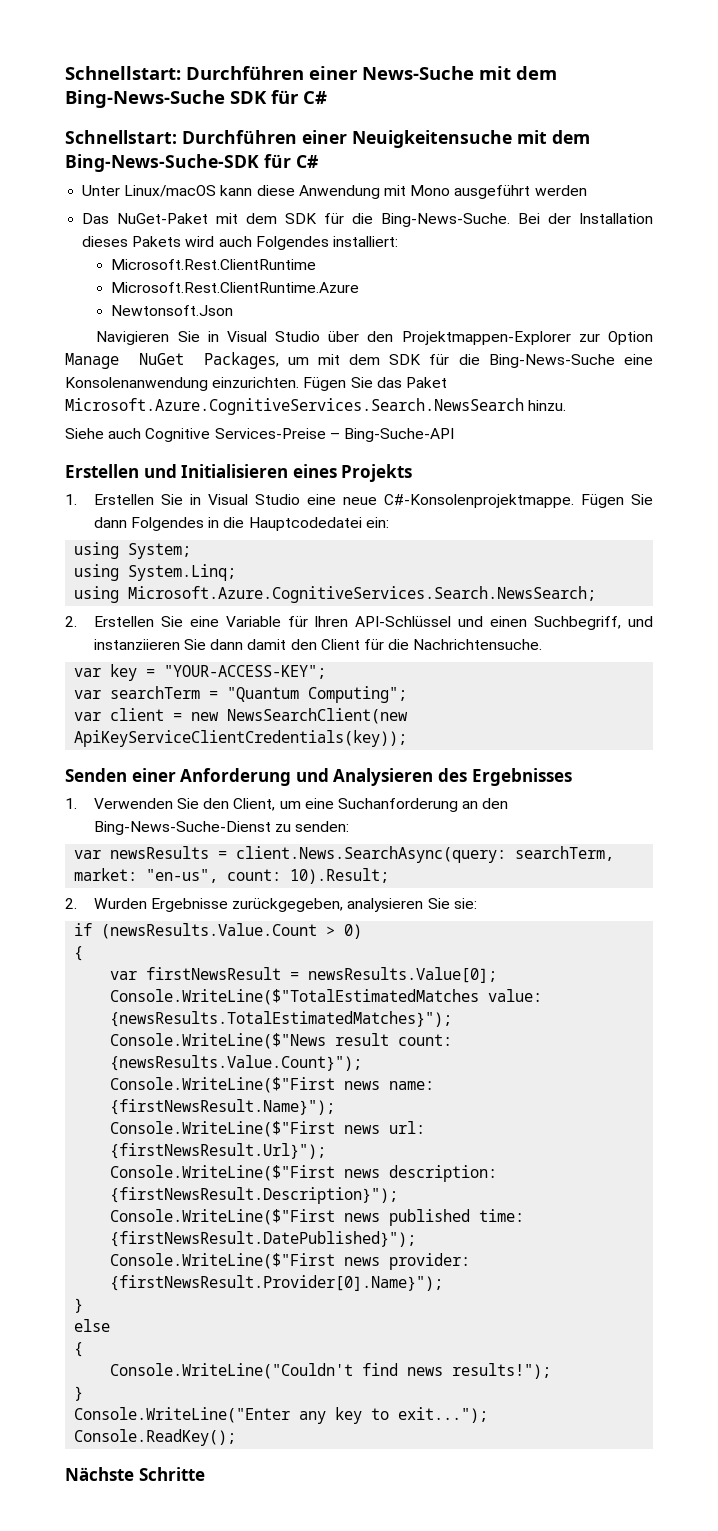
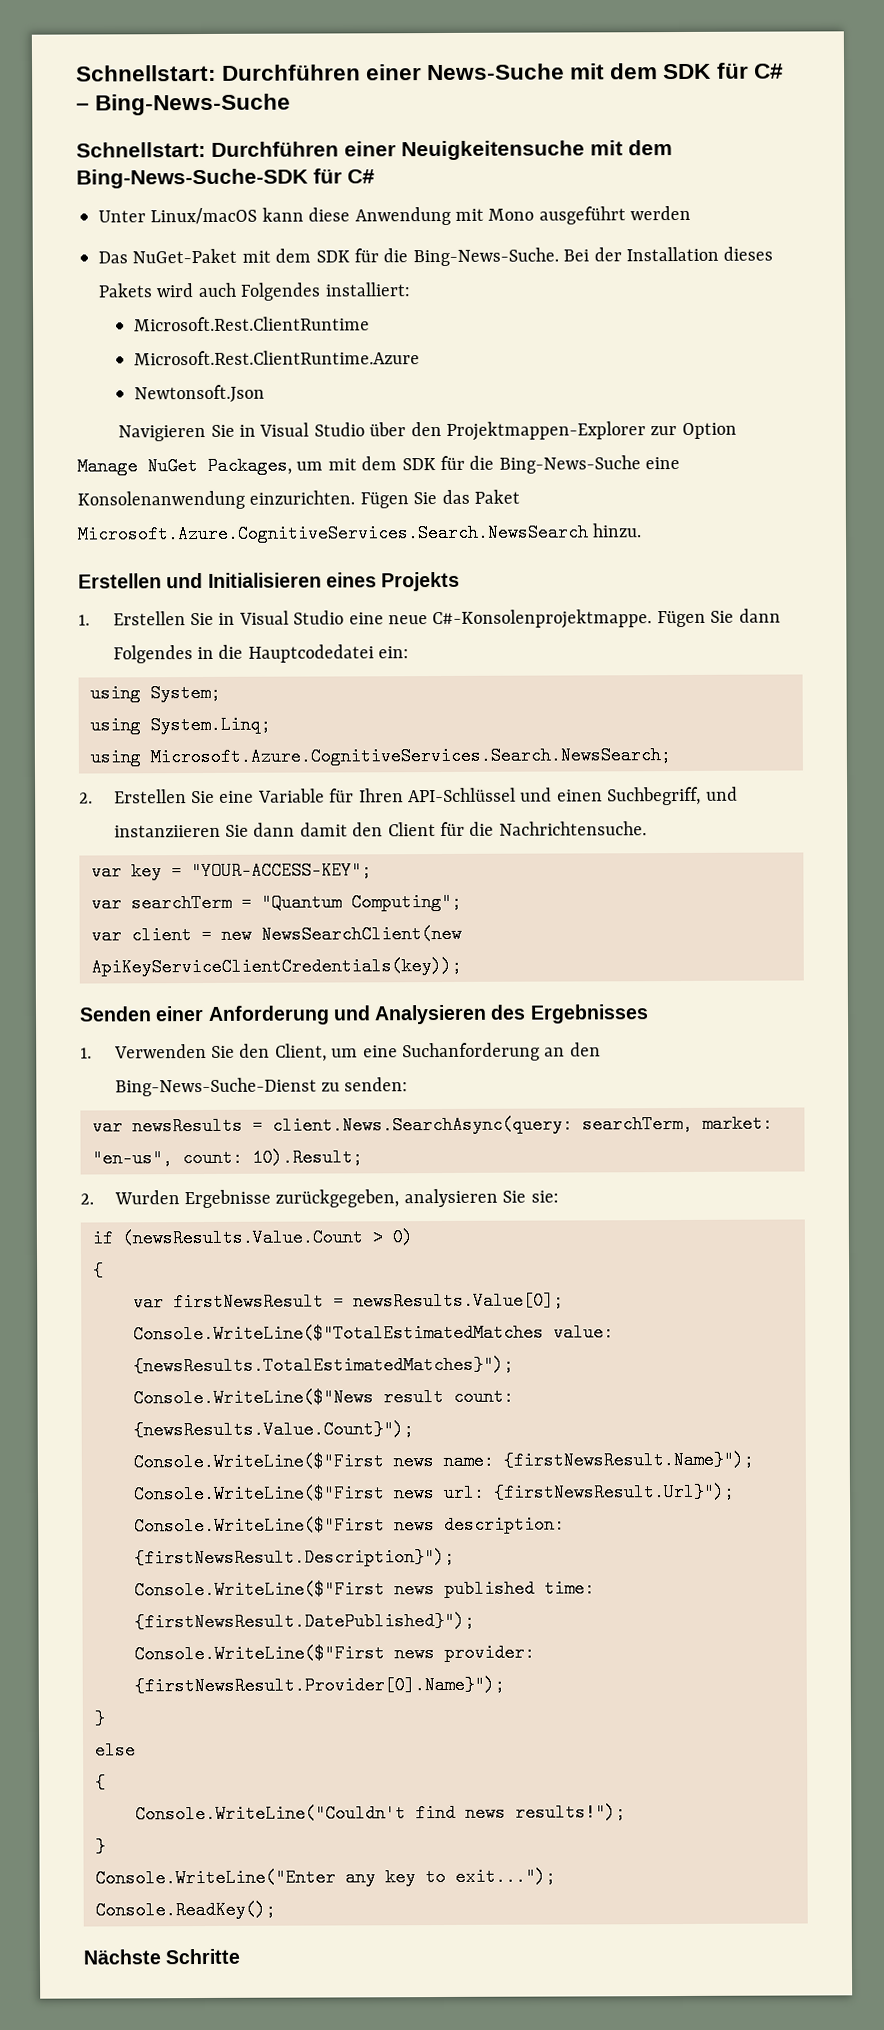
[65,90,225,108] Bing-News-Suche -> (659, 71) none
(327, 97) none -> [76,93,292,116] – Bing-News-Suche
[65,428,454,442] // Siehe auch Cognitive Services-Preise – Bing-Suche-API -> (643, 530) none

